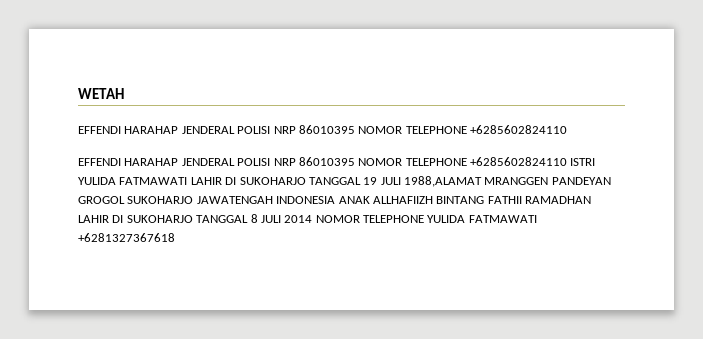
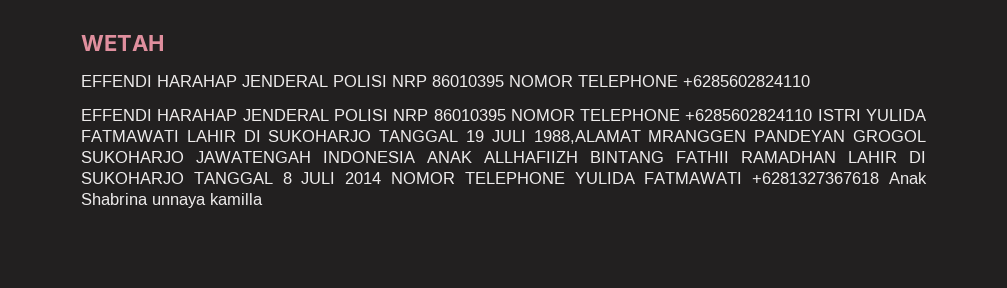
(175, 237) none -> [889,172,927,184] [81,193,263,208] Anak Shabrina unnaya kamilla

